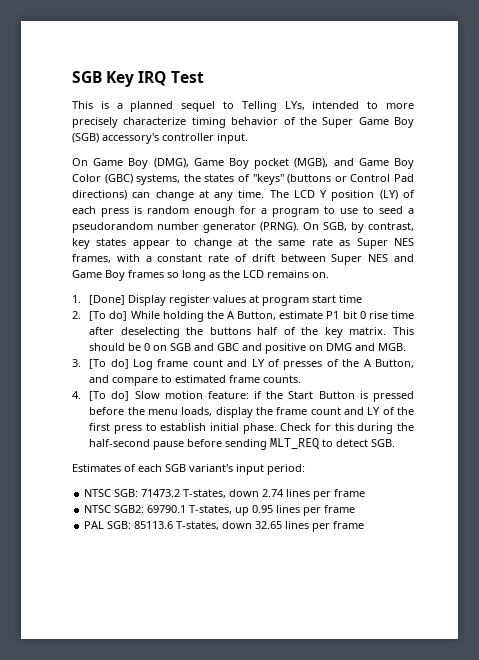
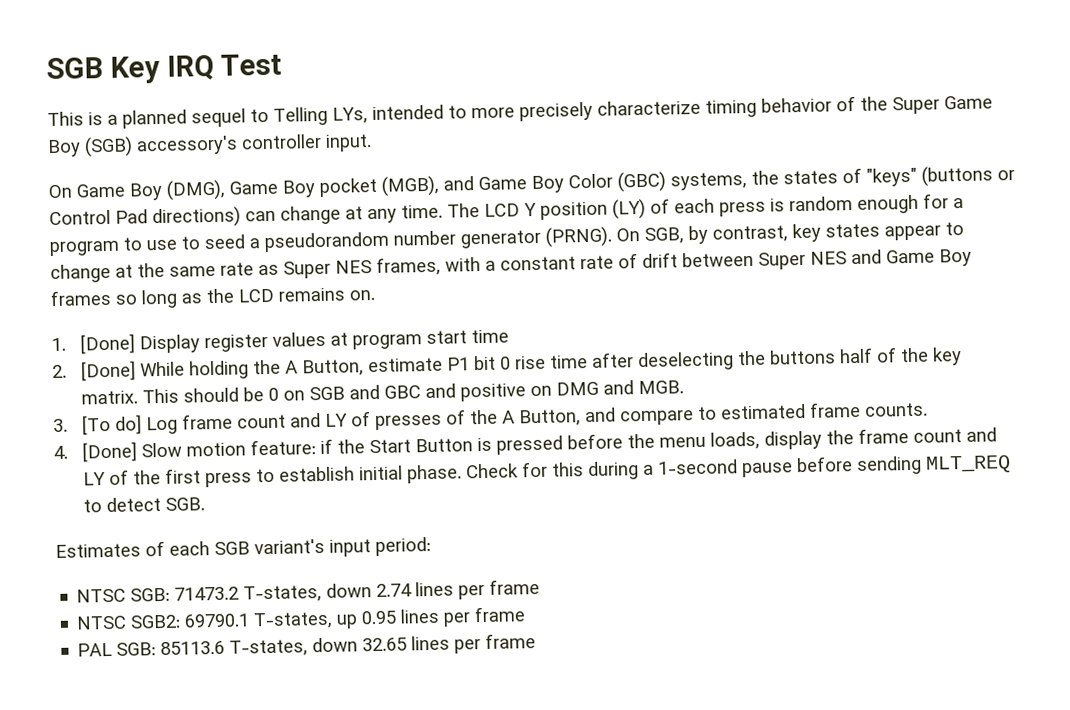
[89,311,128,321] [To do] -> [80,360,136,382] [Done]
[89,391,130,401] [To do] -> [81,441,137,463] [Done]
[396,423,414,431] [89,439,151,447] the half-second -> [642,459,738,476] a 1-second

